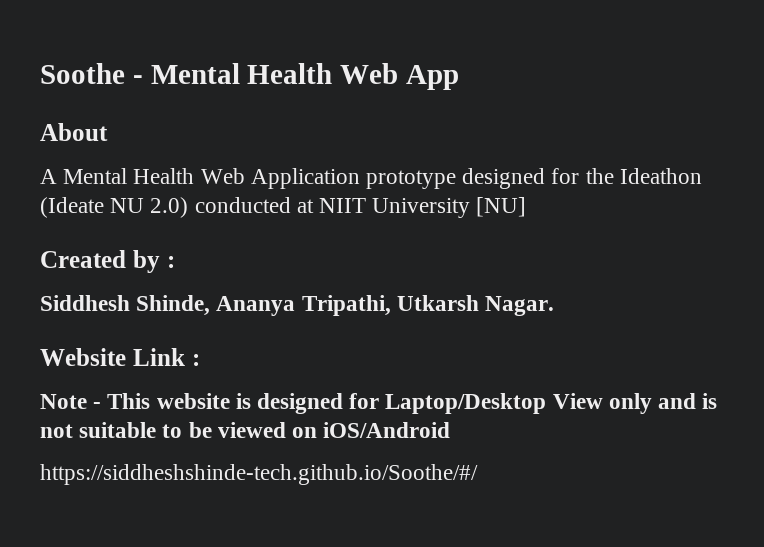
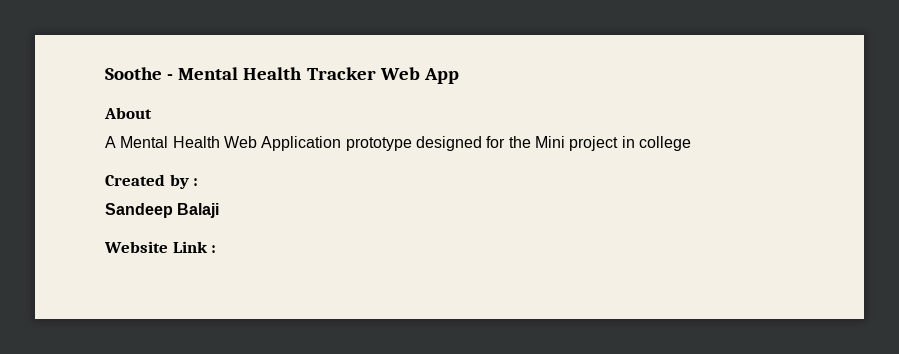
(333, 73) none -> [306,67,376,80] Tracker
[619,168,702,184] [40,197,527,218] [40,250,175,273] [40,295,555,316] [40,348,200,366] [40,393,718,414] [40,422,451,438] [40,464,478,485] Ideathon (Ideate NU 2.0) conducted at NIIT University [NU] // Created by : // Siddhesh Shinde, Ananya Tripathi, Utkarsh Nagar. // Website Link : // Note - This website is designed for Laptop/Desktop View only and is not suitable to be viewed on iOS/Android // https://siddheshshinde-tech.github.io/Soothe/#/ -> [534,136,691,151] [105,174,199,189] [105,203,220,218] [104,241,217,253] Mini project in college // Created by : // Sandeep Balaji // Website Link :

